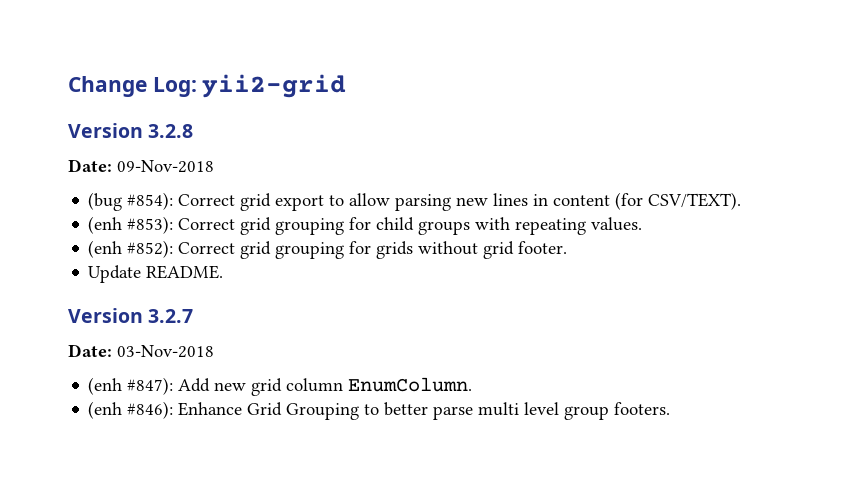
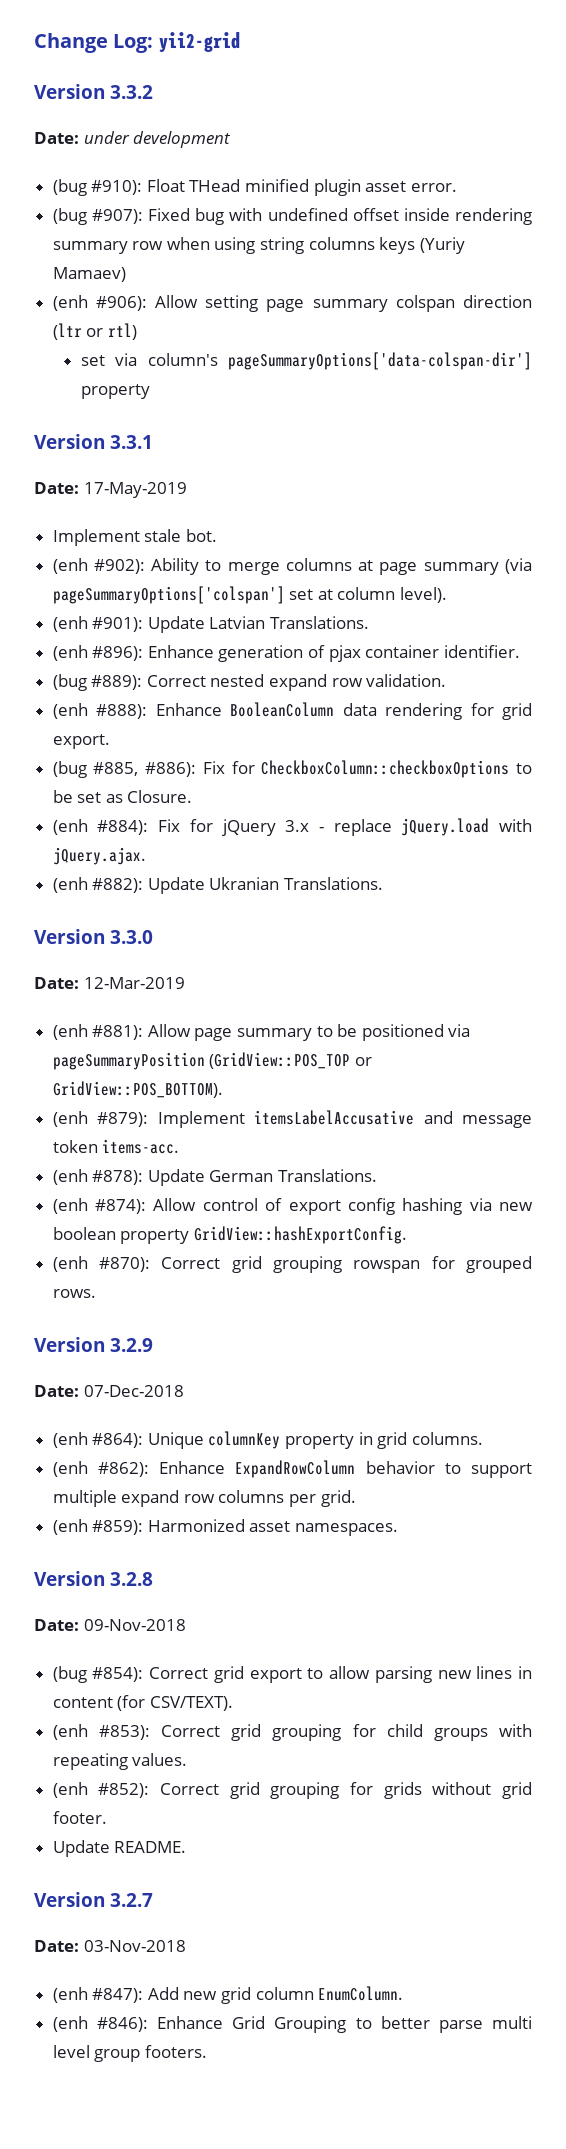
(347, 86) none -> [34,84,153,99] [34,131,232,148] [52,179,457,196] [52,208,532,225] [52,237,465,254] [52,267,126,282] [52,295,532,312] [52,323,137,340] [80,352,532,370] [80,384,150,399] [34,434,153,449] [34,482,187,498] [52,529,217,546] [52,558,532,575] [52,586,448,604] [52,616,370,633] [52,645,520,662] [52,674,447,691] [52,702,533,720] [52,734,110,749] [52,760,532,778] [52,790,193,803] [52,818,532,836] [52,847,146,865] [52,877,384,894] [34,929,153,944] [34,977,185,989] [52,1024,471,1041] [52,1052,372,1070] [52,1081,223,1098] [52,1110,532,1128] [52,1139,180,1154] [52,1169,378,1186] [52,1198,533,1215] [52,1226,407,1244] [52,1256,532,1273] [52,1289,96,1298] [34,1337,153,1352] [34,1385,184,1397] [52,1431,483,1449] [52,1460,532,1478] [52,1490,356,1507] [52,1519,399,1536] // Version 3.3.2 // Date: under development // (bug #910): Float THead minified plugin asset error. // (bug #907): Fixed bug with undefined offset inside rendering summary row when using string columns keys (Yuriy Mamaev) // (enh #906): Allow setting page summary colspan direction (ltr or rtl) // set via column's pageSummaryOptions['data-colspan-dir'] property // Version 3.3.1 // Date: 17-May-2019 // Implement stale bot. // (enh #902): Ability to merge columns at page summary (via pageSummaryOptions['colspan'] set at column level). // (enh #901): Update Latvian Translations. // (enh #896): Enhance generation of pjax container identifier. // (bug #889): Correct nested expand row validation. // (enh #888): Enhance BooleanColumn data rendering for grid export. // (bug #885, #886): Fix for CheckboxColumn::checkboxOptions to be set as Closure. // (enh #884): Fix for jQuery 3.x - replace jQuery.load with jQuery.ajax. // (enh #882): Update Ukranian Translations. // Version 3.3.0 // Date: 12-Mar-2019 // (enh #881): Allow page summary to be positioned via pageSummaryPosition (GridView::POS_TOP or GridView::POS_BOTTOM). // (enh #879): Implement itemsLabelAccusative and message token items-acc. // (enh #878): Update German Translations. // (enh #874): Allow control of export config hashing via new boolean property GridView::hashExportConfig. // (enh #870): Correct grid grouping rowspan for grouped rows. // Version 3.2.9 // Date: 07-Dec-2018 // (enh #864): Unique columnKey property in grid columns. // (enh #862): Enhance ExpandRowColumn behavior to support multiple expand row columns per grid. // (enh #859): Harmonized asset namespaces.

